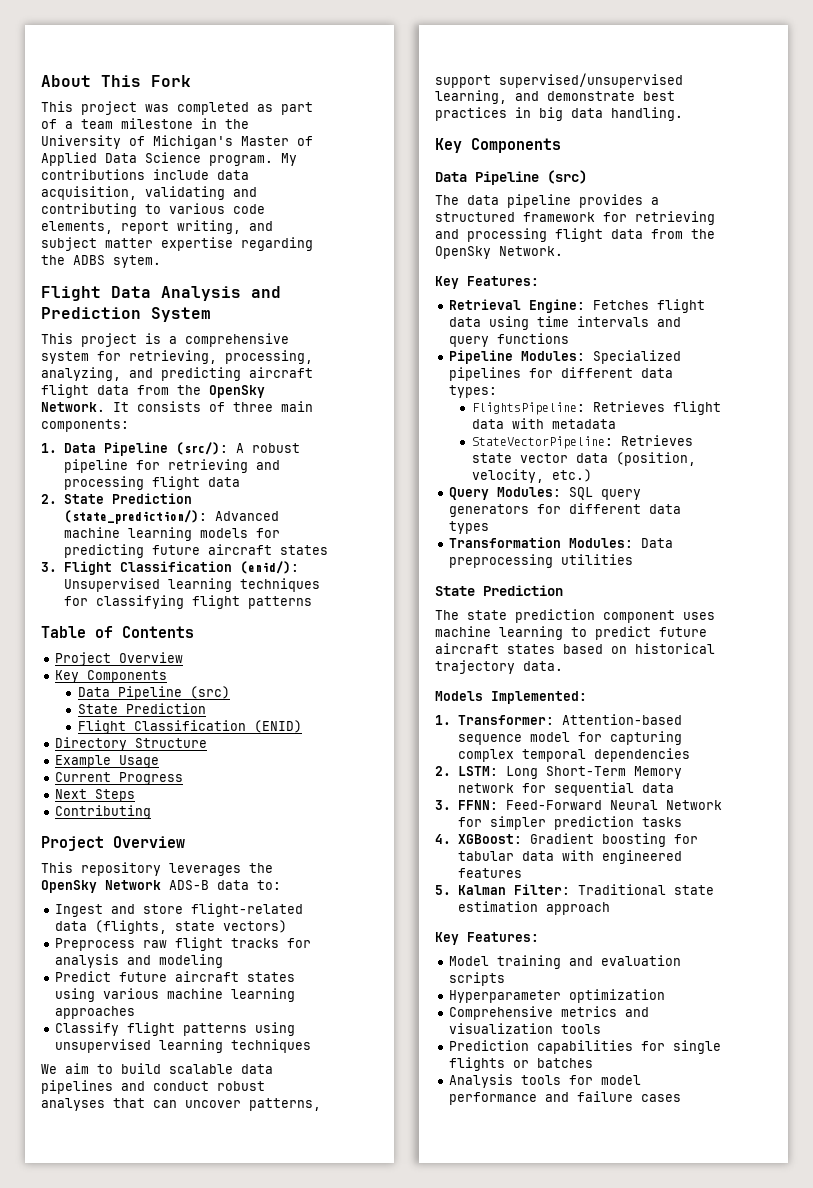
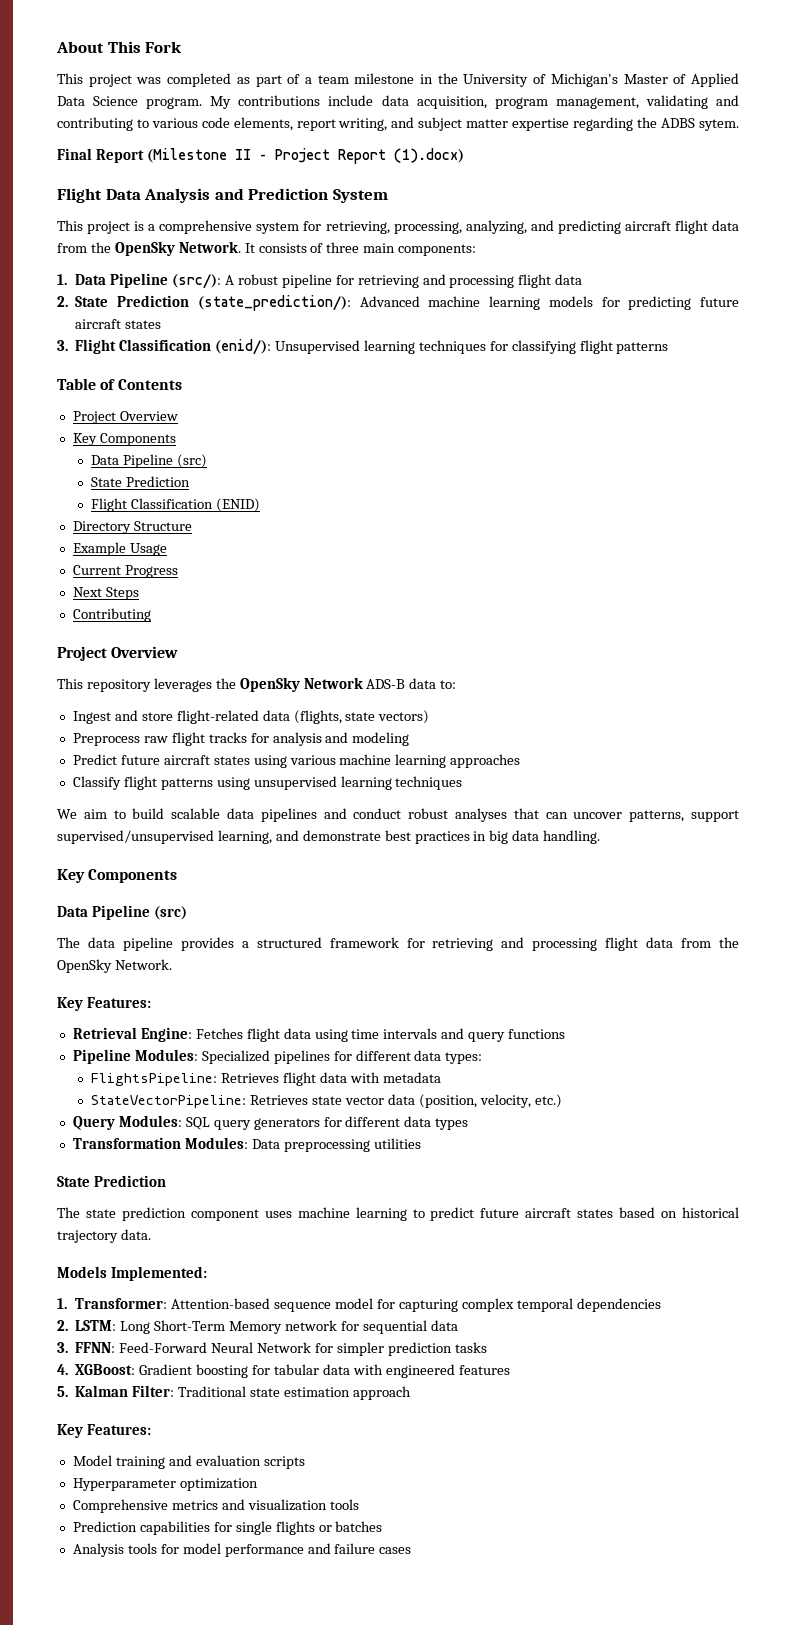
(137, 193) none -> [494,97,639,109] program management,
(161, 261) none -> [57,148,464,164] // Final Report (Milestone II – Project Report (1).docx)

